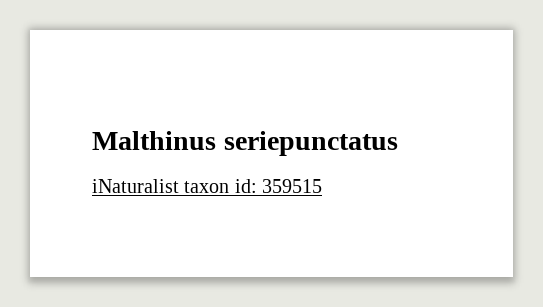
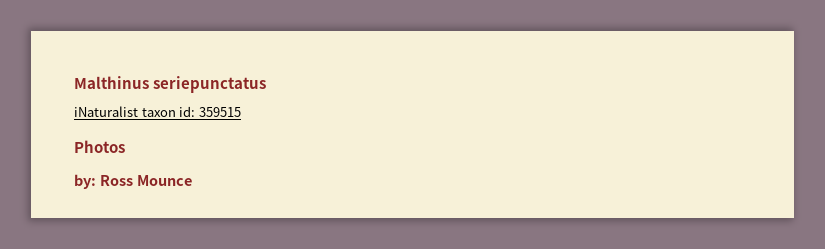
(323, 186) none -> [74,140,125,153] [74,174,192,189] // Photos // by: Ross Mounce

